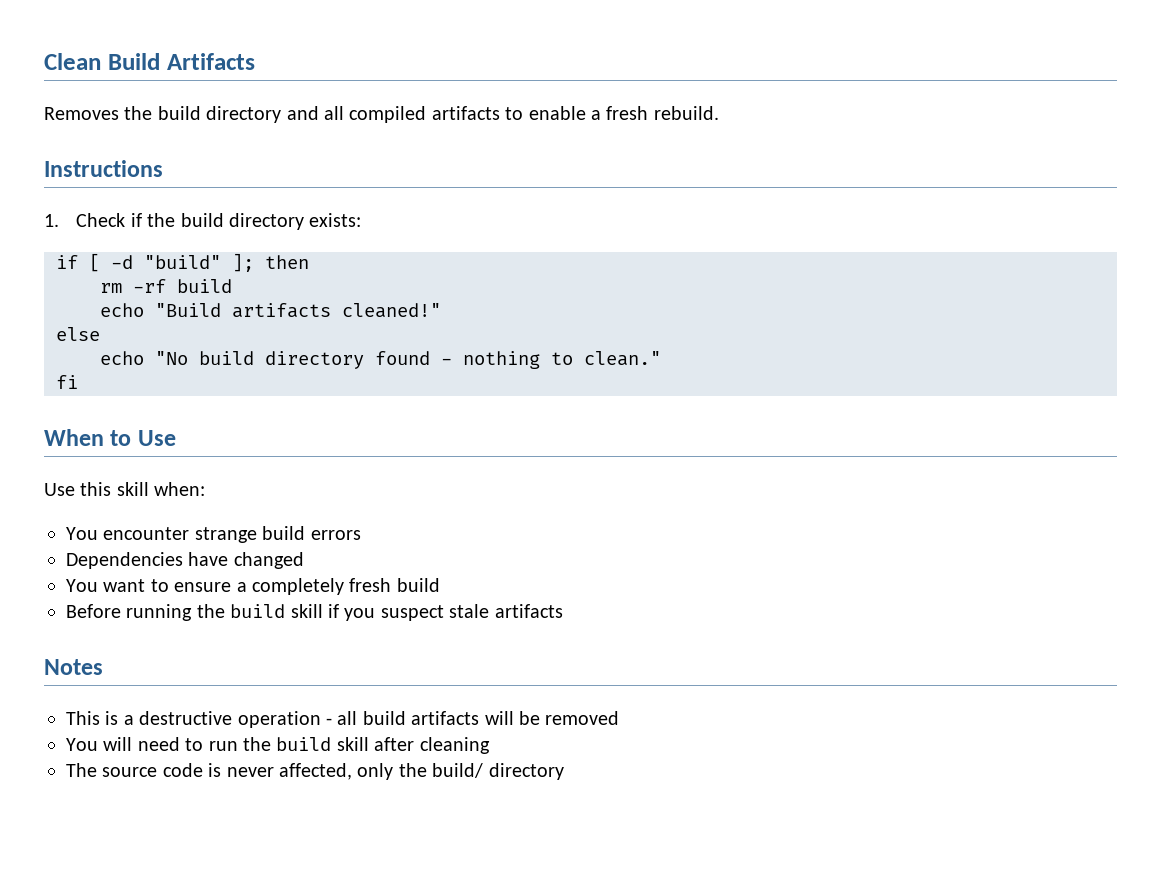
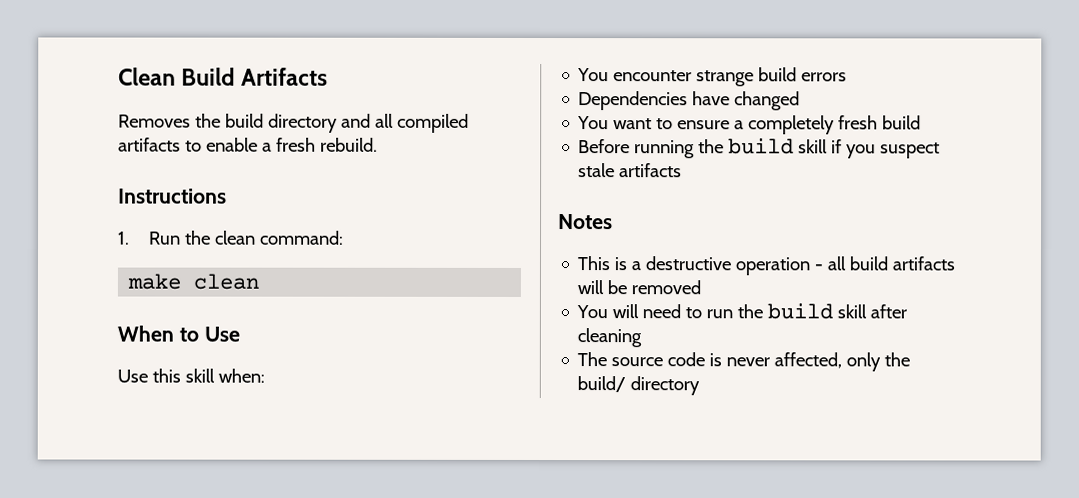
[76,213,362,230] [56,253,309,272] [100,279,232,293] [100,303,441,318] [56,327,100,341] [100,351,661,369] [56,375,78,389] Check if the build directory exists: // if [ -d "build" ]; then // rm -rf build // echo "Build artifacts cleaned!" // else // echo "No build directory found - nothing to clean." // fi -> [148,230,344,245] [127,273,260,290] Run the clean command: // make clean

